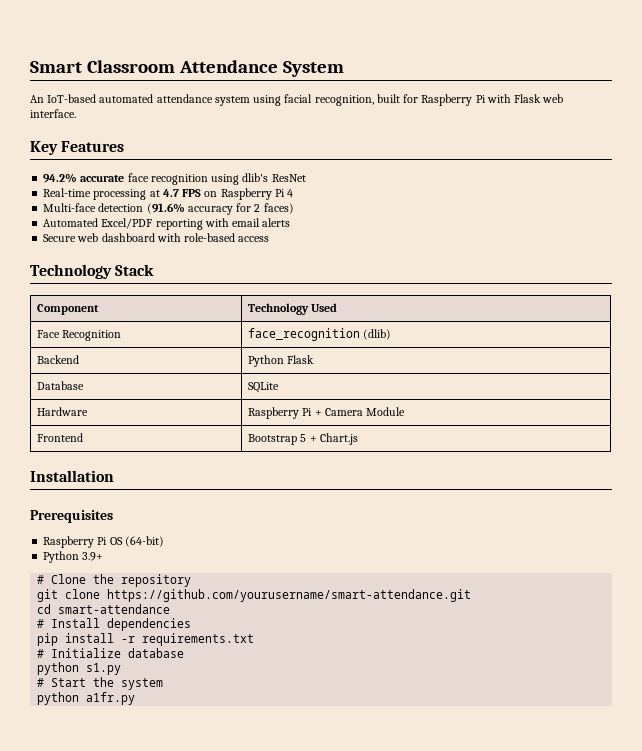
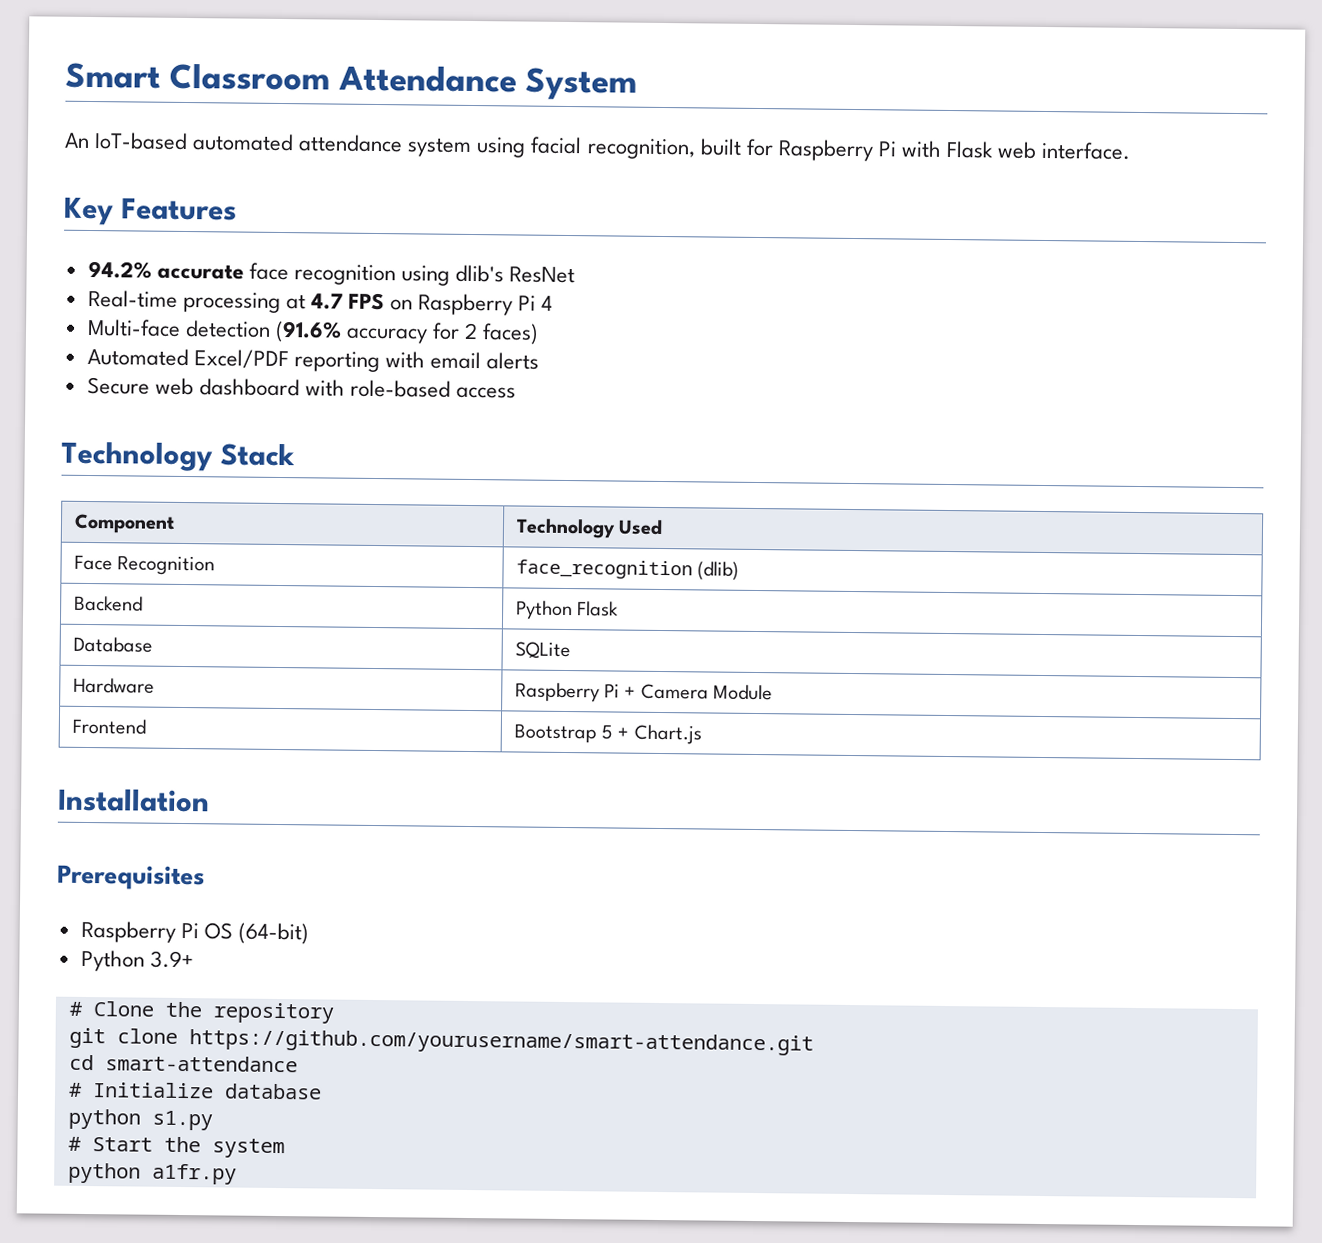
[37,618,192,631] [37,633,255,646] // # Install dependencies // pip install -r requirements.txt -> (298, 1064) none

